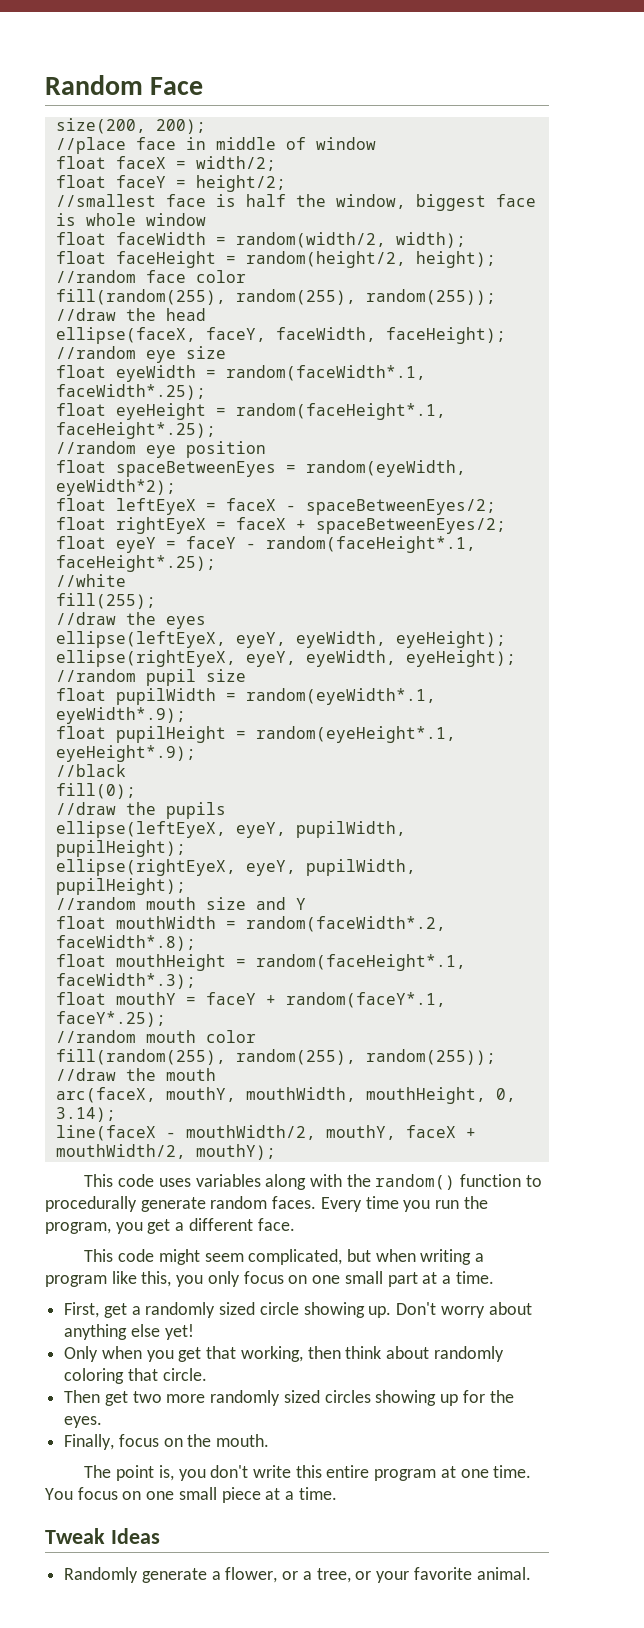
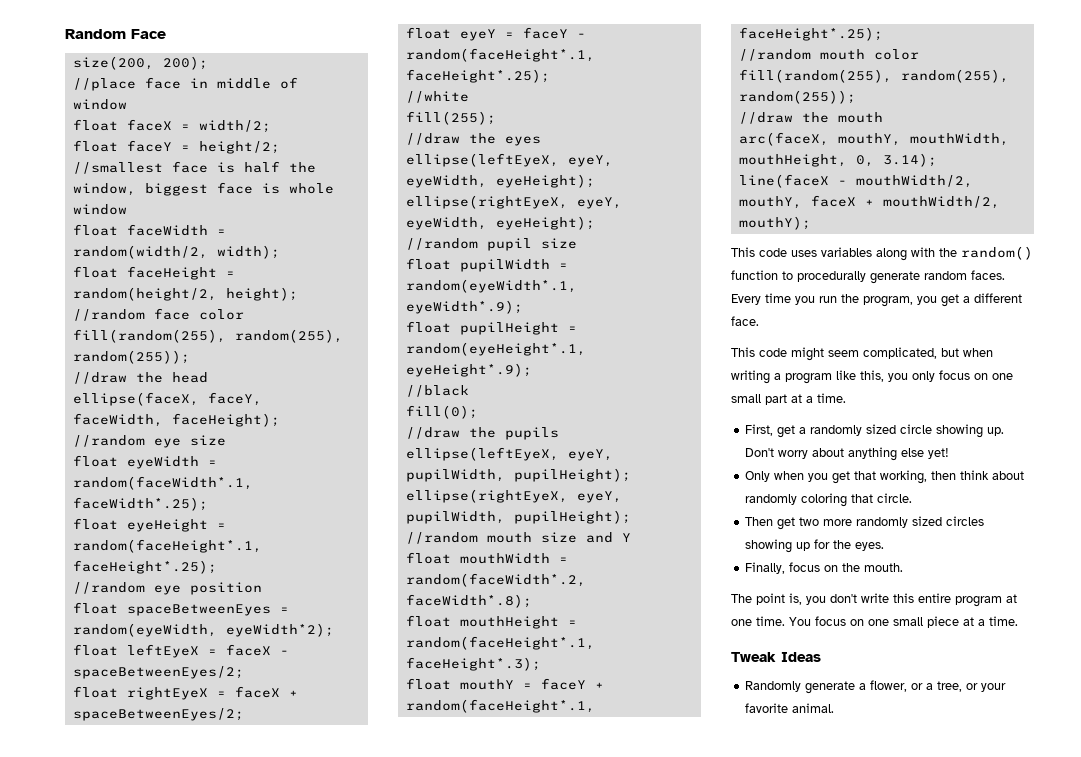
[55,973,196,989] faceWidth*.3); -> [405,657,541,671] faceHeight*.3);
[285,992,446,1008] [55,1011,166,1027] random(faceY*.1, faceY*.25); -> [405,699,595,713] [738,27,883,41] random(faceHeight*.1, faceHeight*.25);

